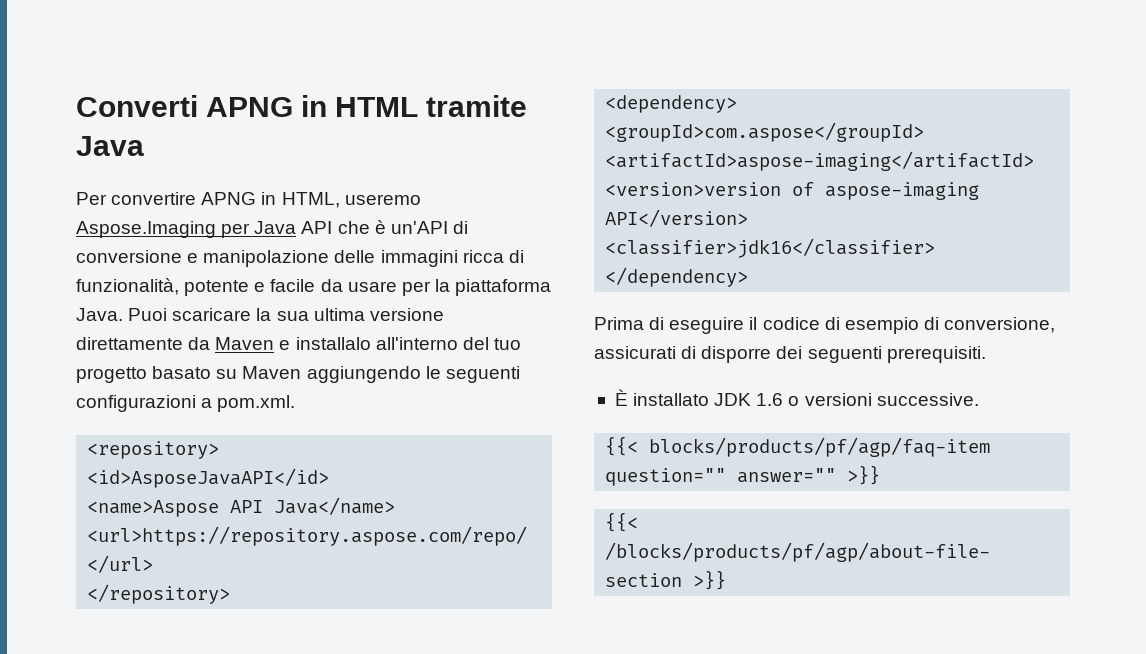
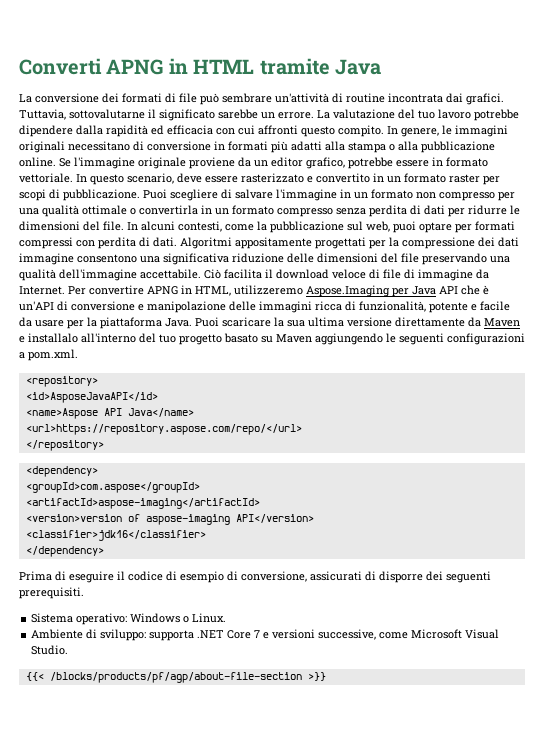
(144, 146) none -> [19,93,504,105] [19,109,519,121] [19,125,508,137] [19,141,495,153] [19,157,488,169] [19,173,500,185] [19,189,515,201] [19,205,520,217] [19,221,515,233] [19,237,519,249] [19,253,510,265] [19,269,489,281] [19,286,65,295] La conversione dei formati di file può sembrare un'attività di routine incontrata dai grafici. Tuttavia, sottovalutarne il significato sarebbe un errore. La valutazione del tuo lavoro potrebbe dipendere dalla rapidità ed efficacia con cui affronti questo compito. In genere, le immagini originali necessitano di conversione in formati più adatti alla stampa o alla pubblicazione online. Se l'immagine originale proviene da un editor grafico, potrebbe essere in formato vettoriale. In questo scenario, deve essere rasterizzato e convertito in un formato raster per scopi di pubblicazione. Puoi scegliere di salvare l'immagine in un formato non compresso per una qualità ottimale o convertirla in un formato compresso senza perdita di dati per ridurre le dimensioni del file. In alcuni contesti, come la pubblicazione sul web, puoi optare per formati compressi con perdita di dati. Algoritmi appositamente progettati per la compressione dei dati immagine consentono una significativa riduzione delle dimensioni del file preservando una qualità dell'immagine accettabile. Ciò facilita il download veloce di file di immagine da Internet.
[344,194,421,205] useremo -> [234,285,303,295] utilizzeremo
[614,389,979,406] [605,436,991,457] [605,465,881,486] È installato JDK 1.6 o versioni successive. // {{< blocks/products/pf/agp/faq-item question="" answer="" >}} -> [31,613,227,625] [31,629,500,641] [31,645,69,655] Sistema operativo: Windows o Linux. // Ambiente di sviluppo: supporta .NET Core 7 e versioni successive, come Microsoft Visual Studio.

